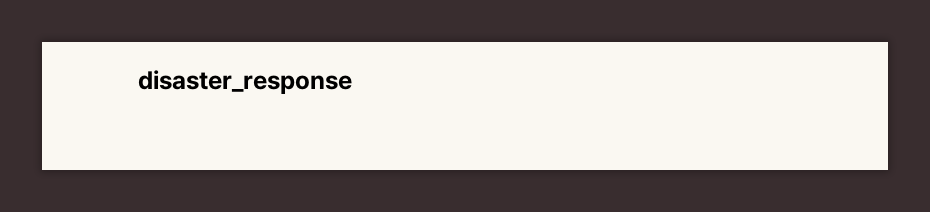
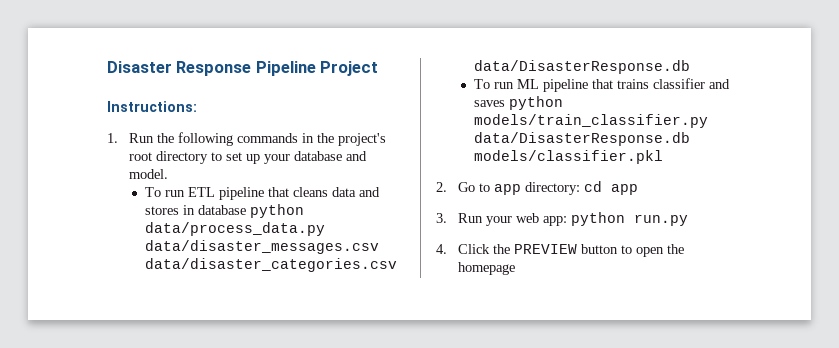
[138,70,352,94] disaster_response -> [107,61,379,76] [107,101,197,112] [107,132,387,146] [129,151,368,164] [129,169,169,179] [145,187,381,200] [145,204,305,218] [145,222,326,236] [145,240,380,254] [145,258,398,272] [474,60,691,74] [474,78,731,92] [474,96,564,110] [474,114,709,128] [474,132,691,146] [474,150,664,164] [436,181,639,195] [436,212,689,226] [436,244,685,257] [458,262,516,275] Disaster Response Pipeline Project // Instructions: // 1. Run the following commands in the project's root directory to set up your database and model. // To run ETL pipeline that cleans data and stores in database python data/process_data.py data/disaster_messages.csv data/disaster_categories.csv data/DisasterResponse.db // To run ML pipeline that trains classifier and saves python models/train_classifier.py data/DisasterResponse.db models/classifier.pkl // 2. Go to app directory: cd app // 3. Run your web app: python run.py // 4. Click the PREVIEW button to open the homepage

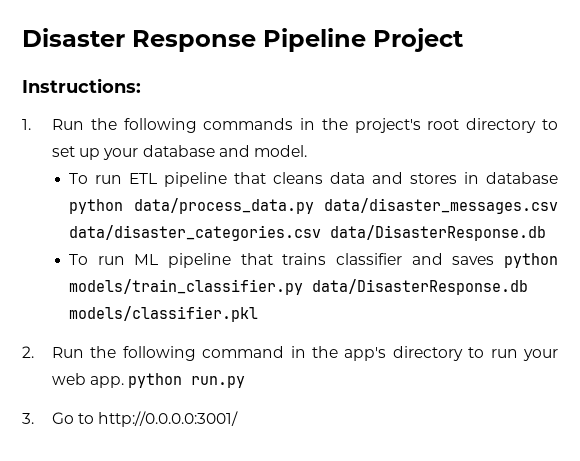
[458,181,639,195] [436,213,484,223] Go to app directory: cd app // 3. Run -> [51,346,518,361] Run the following command in the app's directory to run
[543,216,568,226] app: -> [90,376,125,388] app.
[436,244,685,257] [458,262,516,275] 4. Click the PREVIEW button to open the homepage -> [22,411,239,427] 3. Go to http://0.0.0.0:3001/

